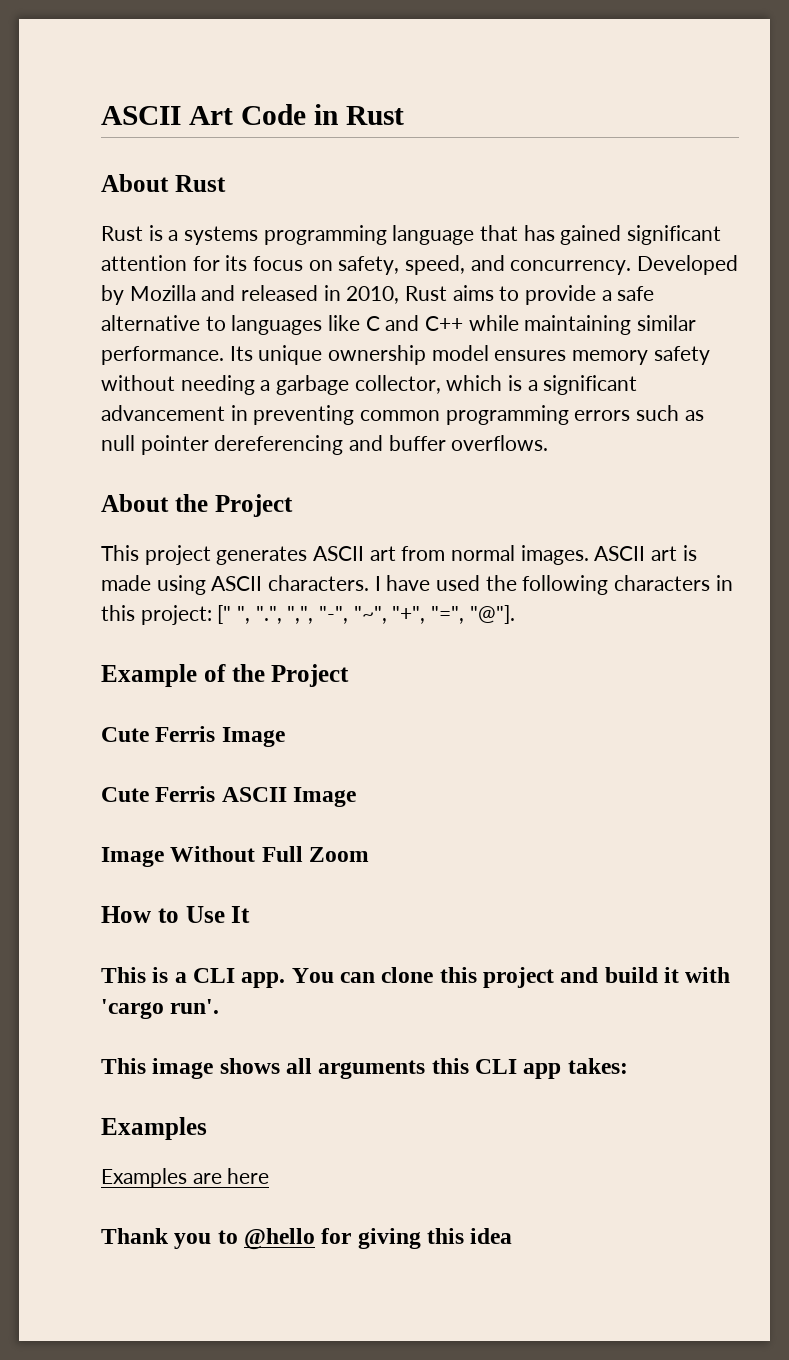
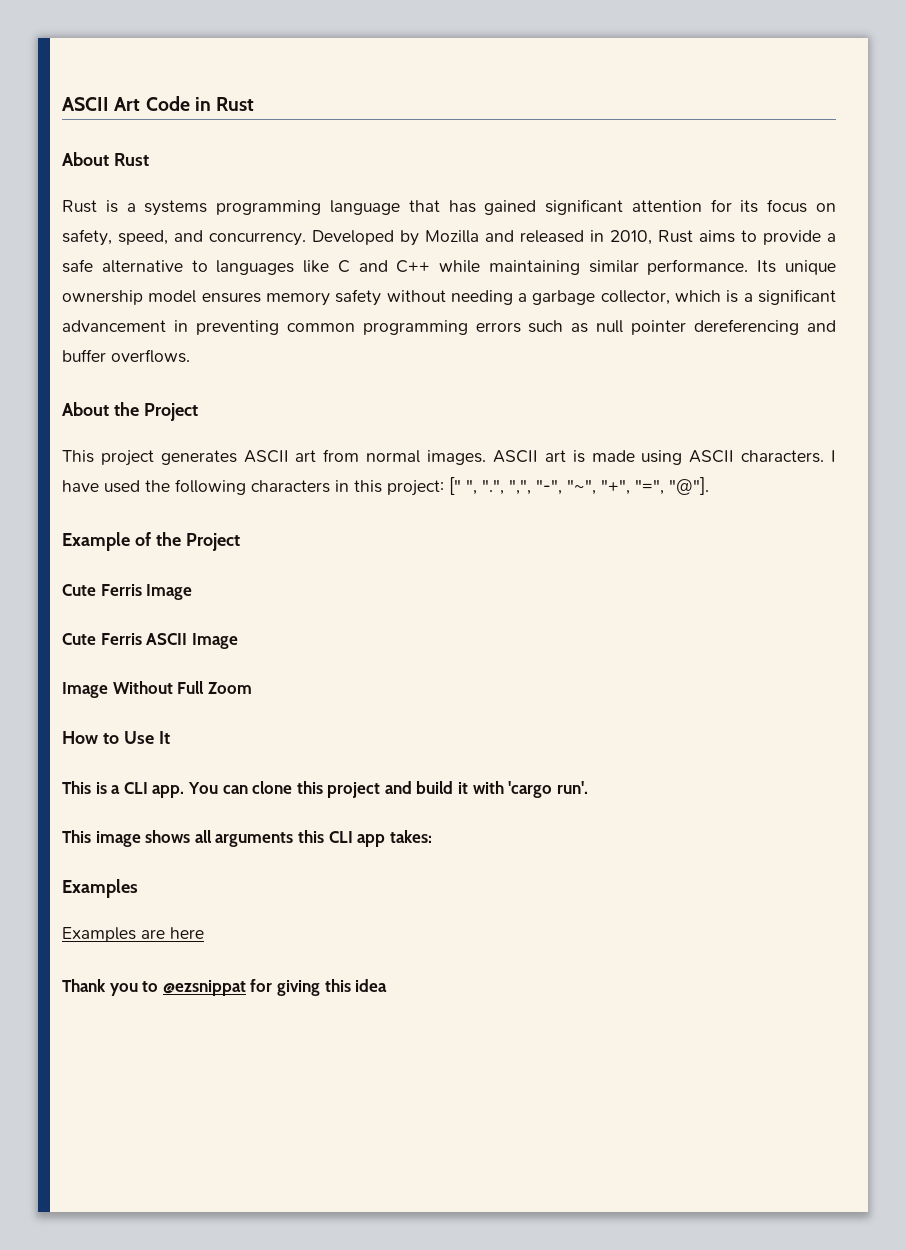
[244,1228,316,1250] @hello -> [162,980,246,996] @ezsnippat

